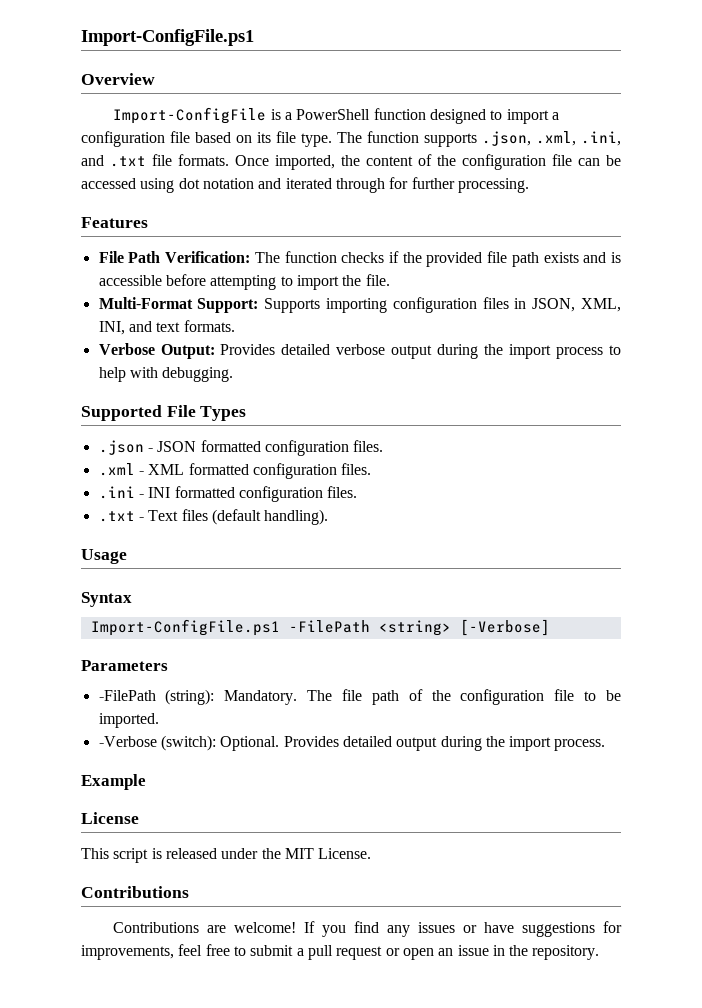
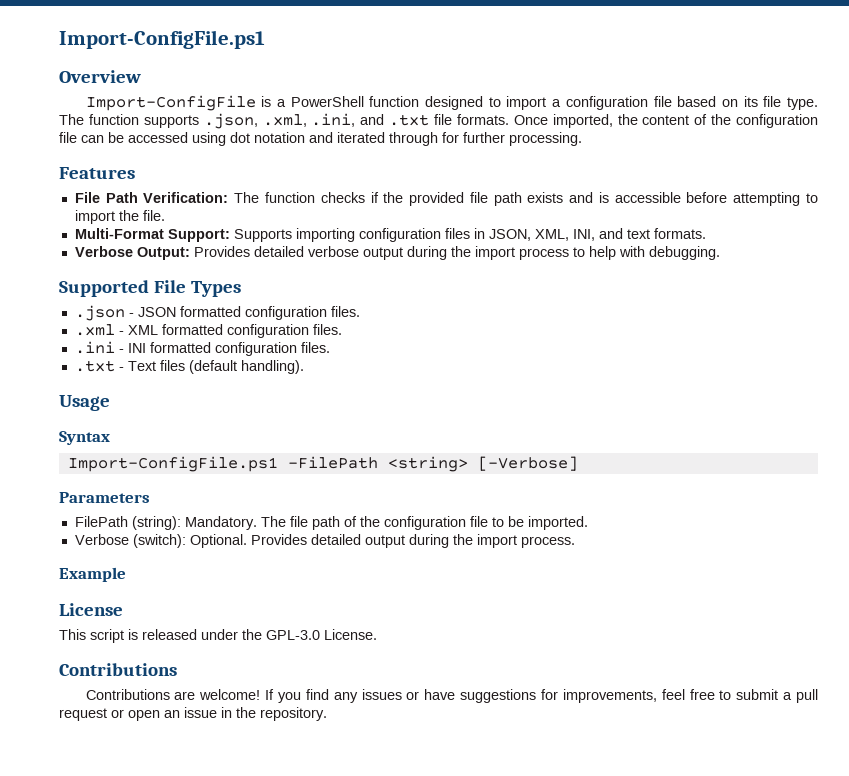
[98,690,156,701] -FilePath -> [74,516,128,527] FilePath
[98,736,157,747] -Verbose -> [74,534,129,545] Verbose
[284,848,314,859] MIT -> [266,630,320,640] GPL-3.0

